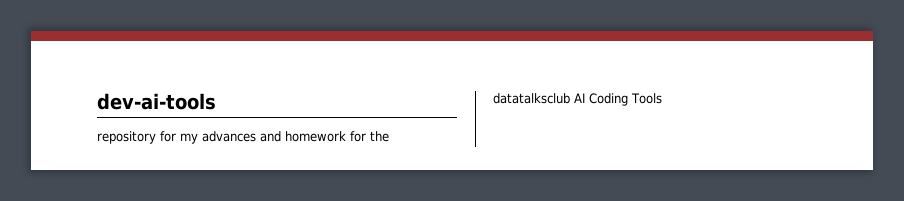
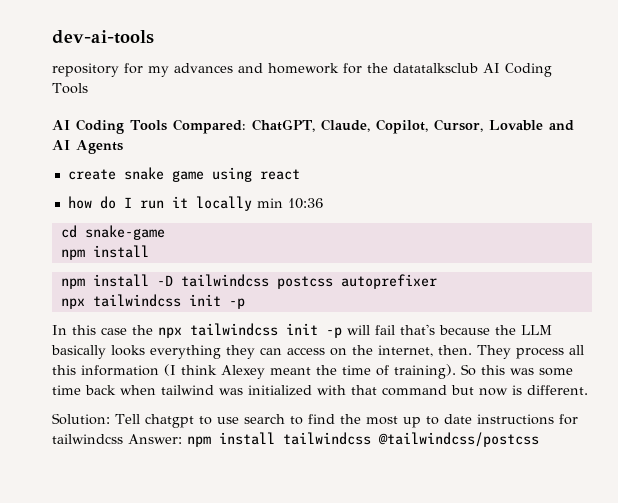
(662, 98) none -> [52,119,574,134] [52,140,123,154] [67,167,300,182] [67,196,323,211] [60,225,165,240] [60,245,149,260] [60,274,437,289] [60,294,245,309] [52,323,552,338] [51,345,584,359] [52,364,573,379] [52,385,588,396] [52,413,578,428] [52,432,539,447] // AI Coding Tools Compared: ChatGPT, Claude, Copilot, Cursor, Lovable and AI Agents // create snake game using react // how do I run it locally min 10:36 // cd snake-game // npm install // npm install -D tailwindcss postcss autoprefixer // npx tailwindcss init -p // In this case the npx tailwindcss init -p will fail that's because the LLM basically looks everything they can access on the internet, then. They process all this information (I think Alexey meant the time of training). So this was some time back when tailwind was initialized with that command but now is different. // Solution: Tell chatgpt to use search to find the most up to date instructions for tailwindcss Answer: npm install tailwindcss @tailwindcss/postcss

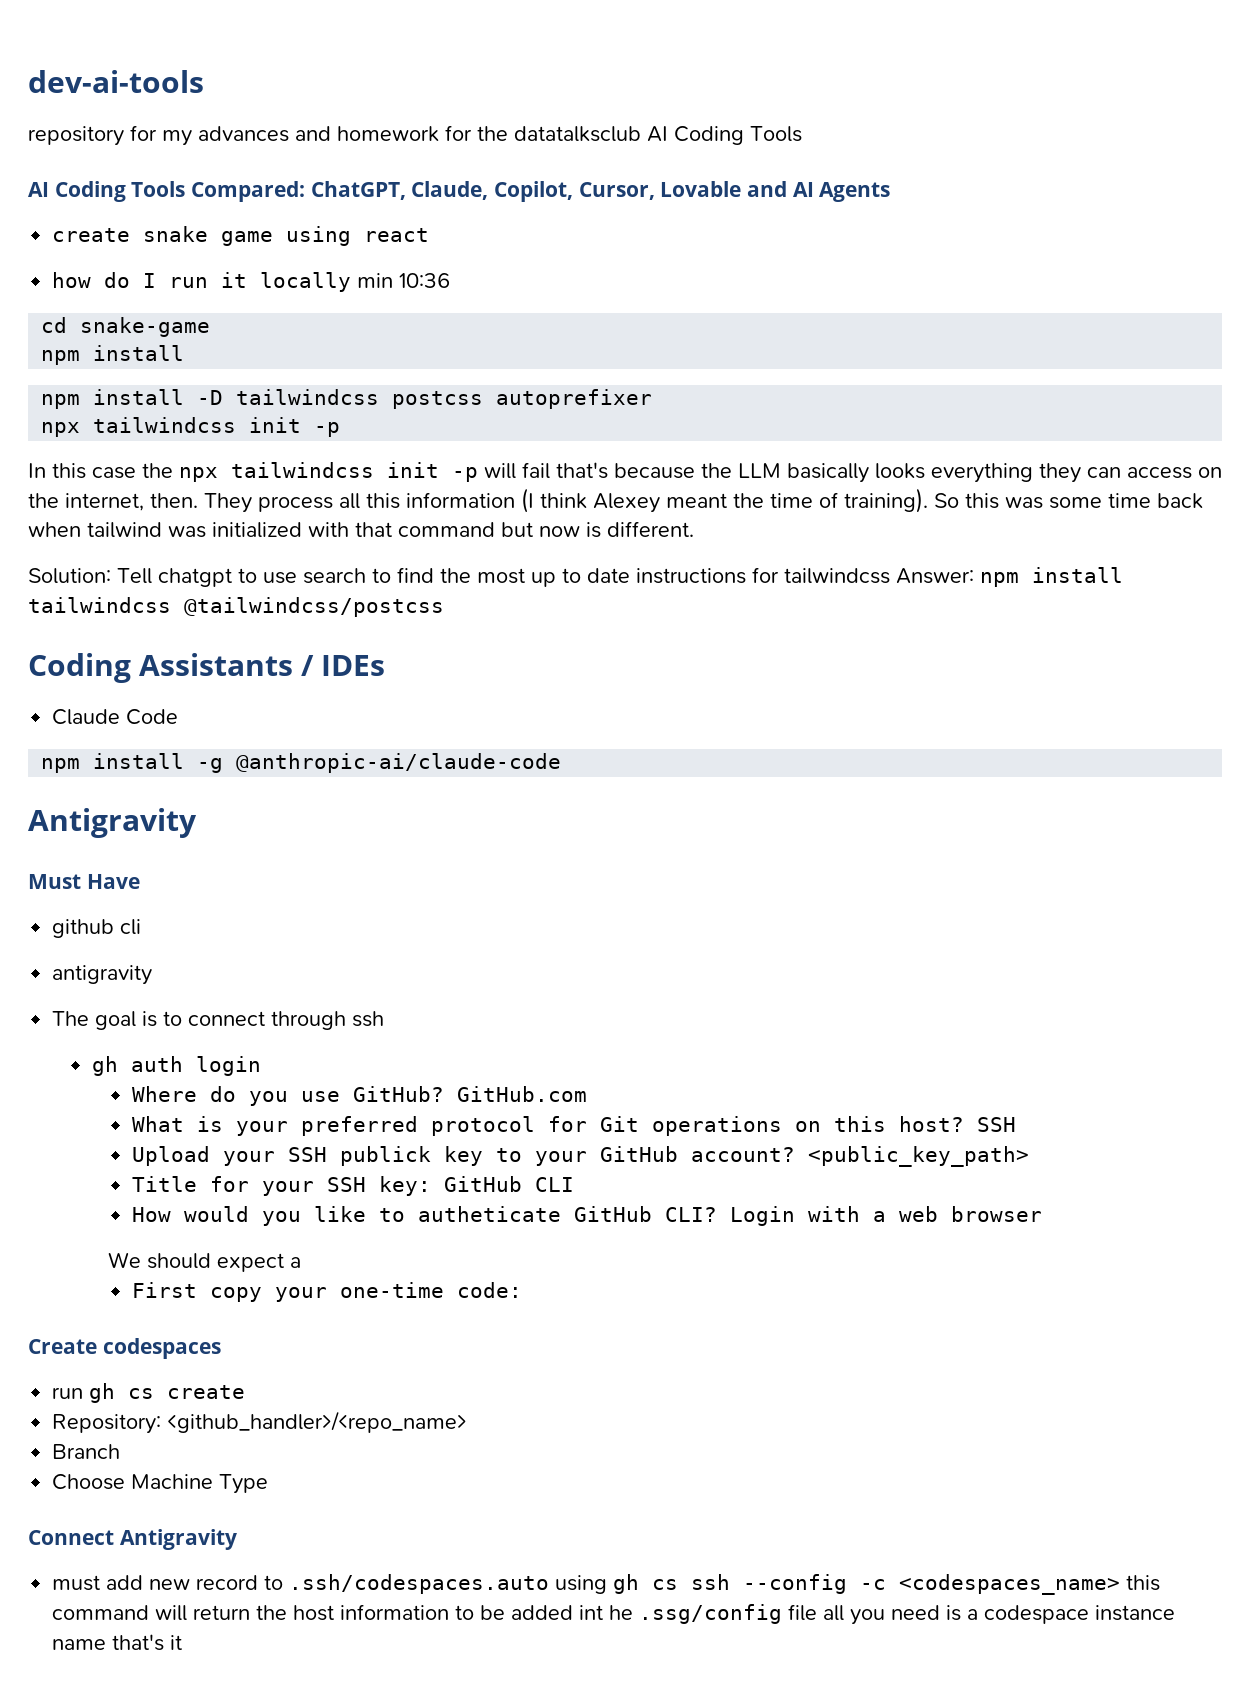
(539, 439) none -> [28,653,385,683] [52,709,179,725] [41,753,562,773] [28,808,197,838] [28,874,140,889] [52,919,142,938] [52,965,153,985] [52,1011,385,1030] [92,1056,262,1076] [132,1086,588,1106] [132,1116,1017,1136] [132,1146,1030,1167] [132,1176,575,1196] [132,1206,1043,1226] [107,1252,301,1272] [132,1282,523,1302] [28,1338,221,1359] [52,1383,246,1403] [52,1411,468,1434] [52,1444,121,1459] [52,1474,269,1494] [28,1529,237,1550] [52,1574,1161,1595] [52,1604,1176,1625] [52,1634,183,1651] // Coding Assistants / IDEs // Claude Code // npm install -g @anthropic-ai/claude-code // Antigravity // Must Have // github cli // antigravity // The goal is to connect through ssh // gh auth login // Where do you use GitHub? GitHub.com // What is your preferred protocol for Git operations on this host? SSH // Upload your SSH publick key to your GitHub account? <public_key_path> // Title for your SSH key: GitHub CLI // How would you like to autheticate GitHub CLI? Login with a web browser // We should expect a // First copy your one-time code: // Create codespaces // run gh cs create // Repository: <github_handler>/<repo_name> // Branch // Choose Machine Type // Connect Antigravity // must add new record to .ssh/codespaces.auto using gh cs ssh --config -c <codespaces_name> this command will return the host information to be added int he .ssg/config file all you need is a codespace instance name that's it

